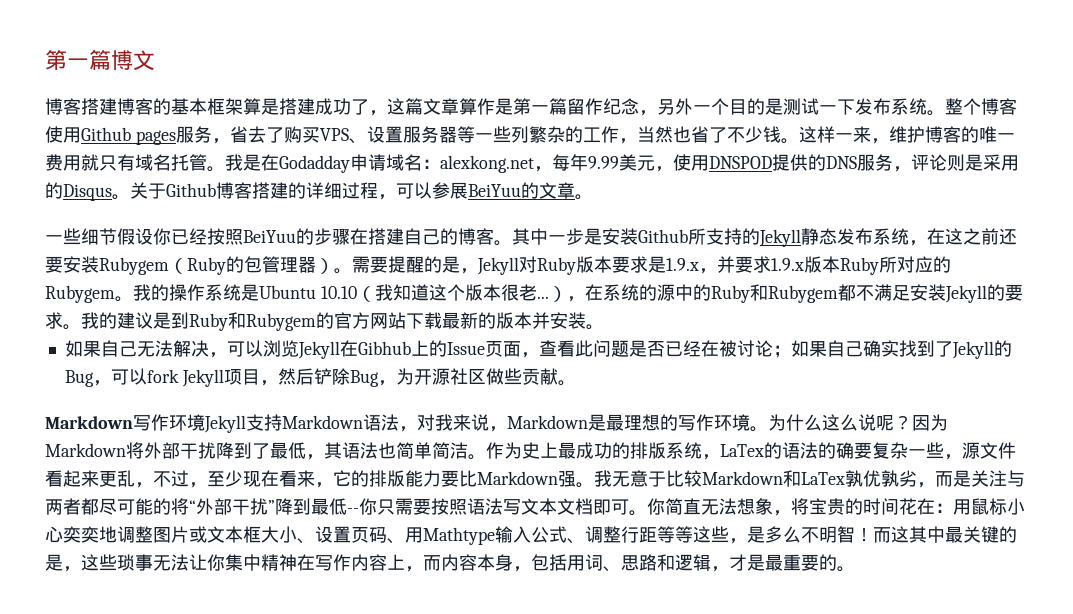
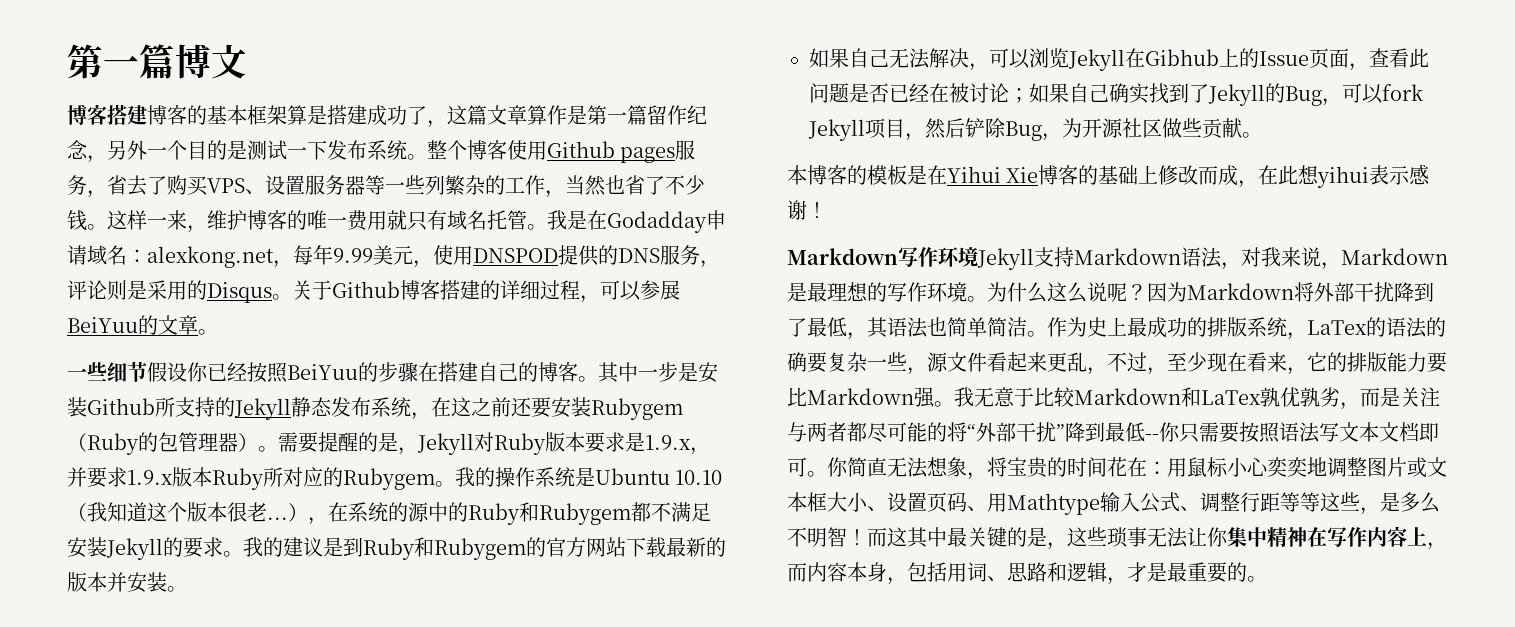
(576, 383) none -> [787,164,1431,188] [787,200,827,220] // 本博客的模板是在Yihui Xie博客的基础上修改而成，在此想yihui表示感谢！

